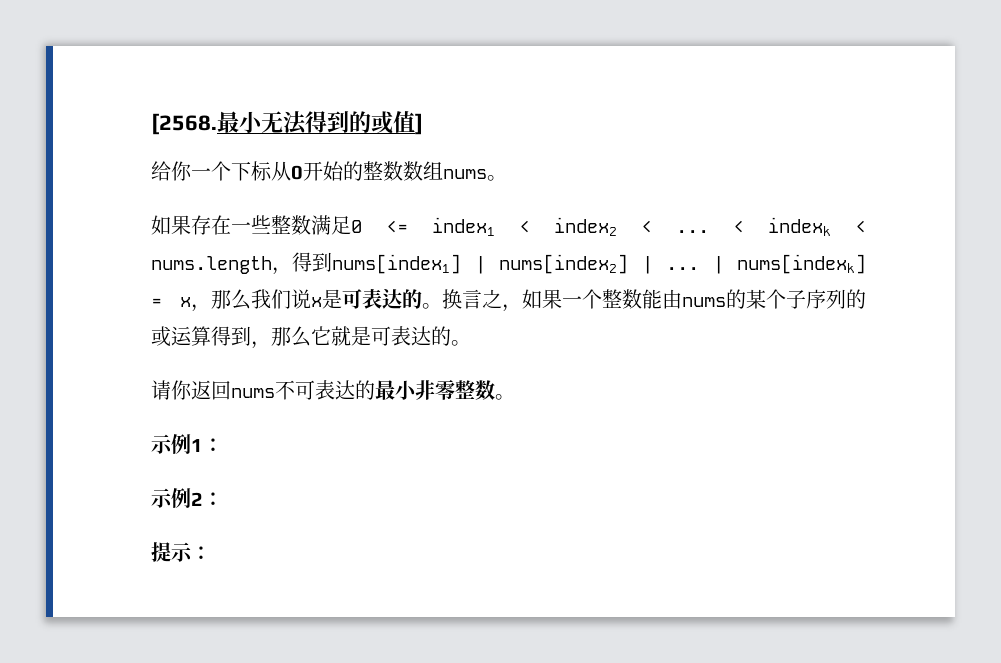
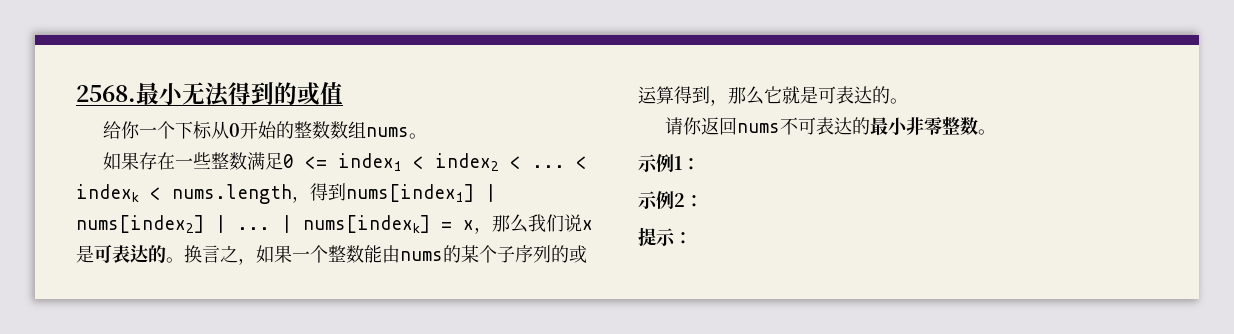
[151,113,217,135] [2568. -> [76,85,136,102] 2568.
[415,113,423,135] ] -> (343, 93) none

